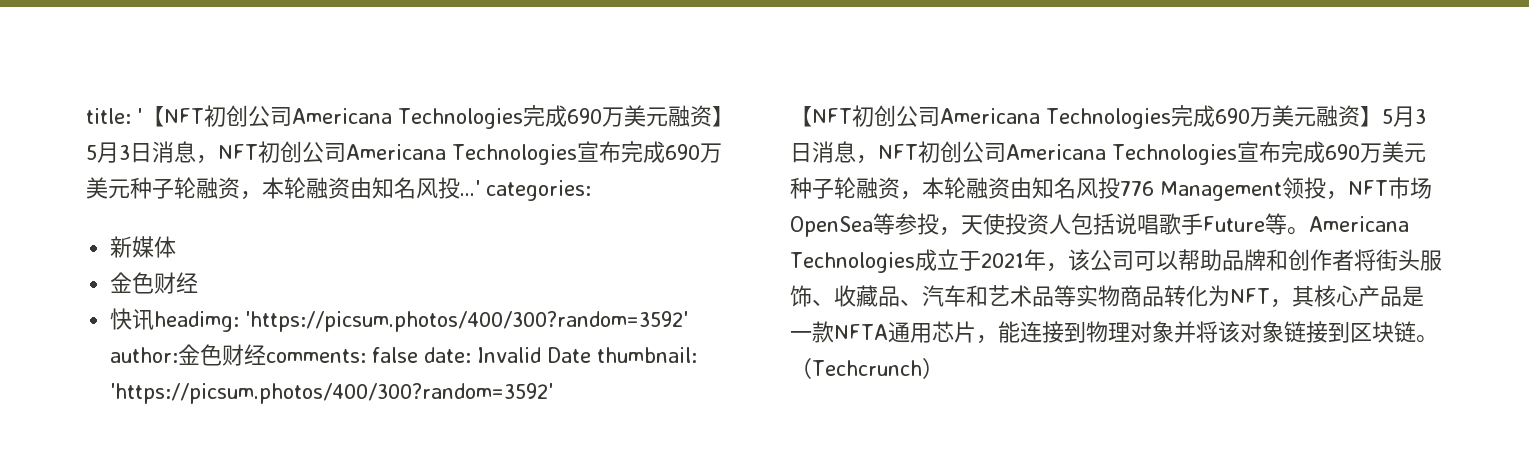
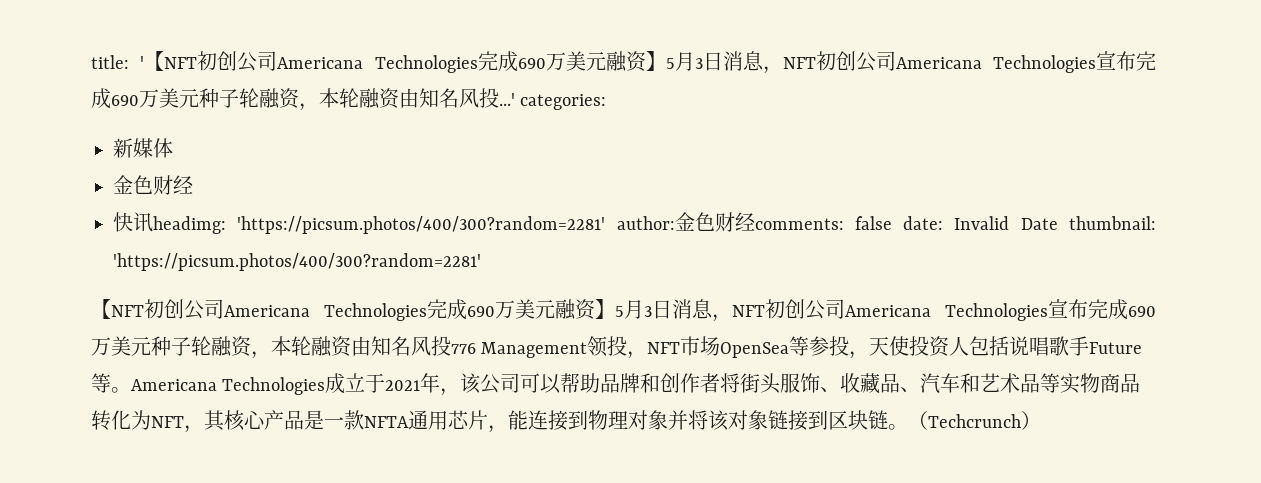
[245,311,689,332] 'https://picsum.photos/400/300?random=3592' -> [237,216,606,234] 'https://picsum.photos/400/300?random=2281'
[110,383,554,404] 'https://picsum.photos/400/300?random=3592' -> [113,253,481,271] 'https://picsum.photos/400/300?random=2281'

